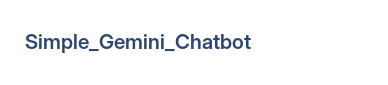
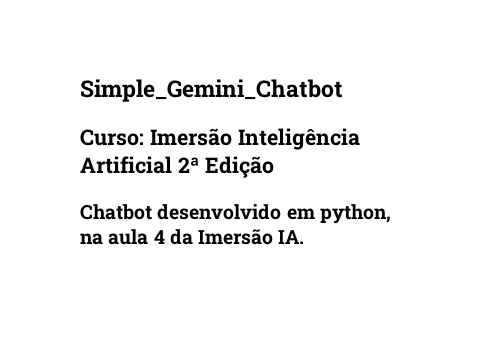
(251, 43) none -> [80,128,360,150] [80,156,274,178] [80,204,391,224] [80,229,305,245] // Curso: Imersão Inteligência Artificial 2ª Edição // Chatbot desenvolvido em python, na aula 4 da Imersão IA.

